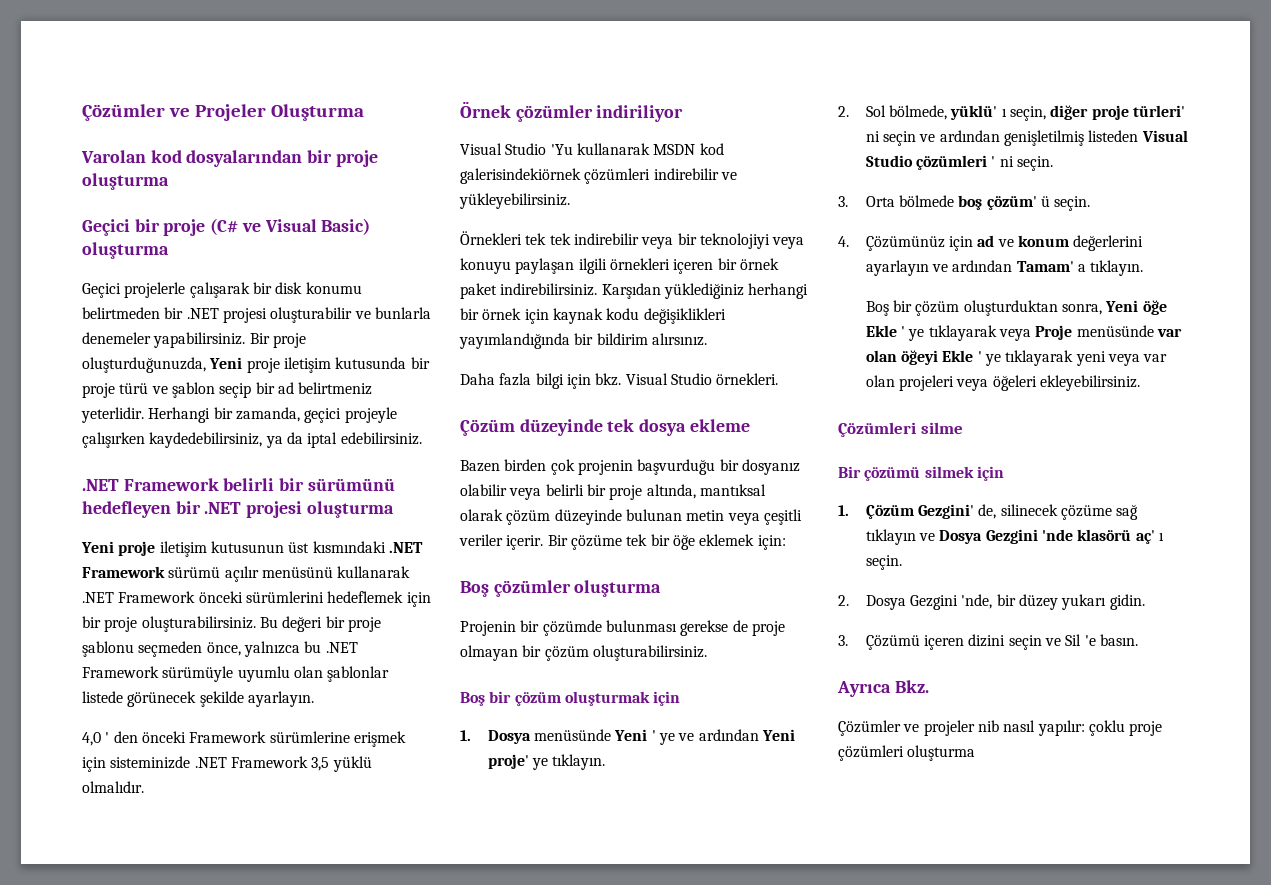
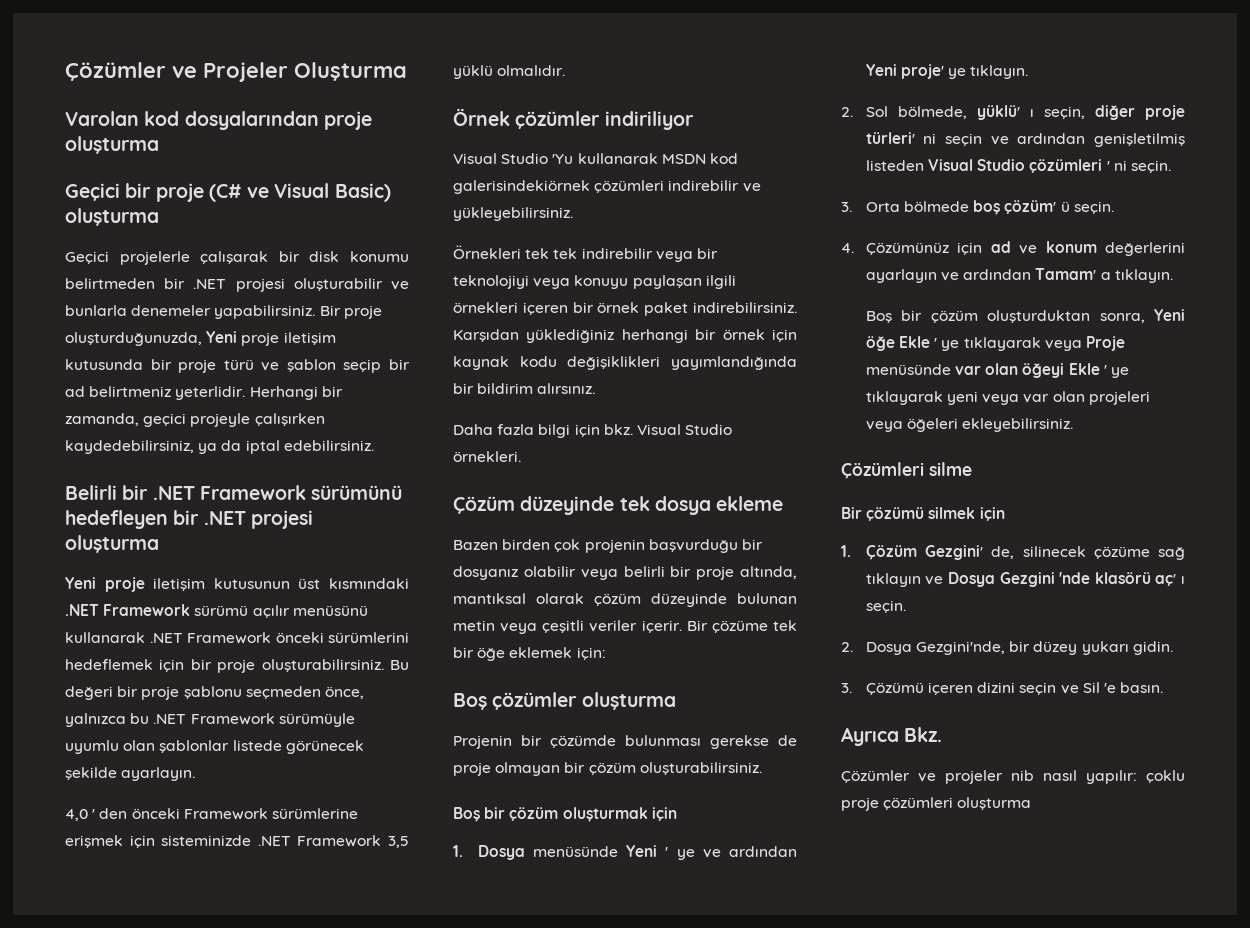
[307,150,333,163] bir -> (319, 120) none
[82,478,305,491] .NET Framework belirli bir -> [65,485,306,500] Belirli bir .NET Framework
[909,594,993,610] Gezgini 'nde, -> [916,641,1006,655] Gezgini'nde,

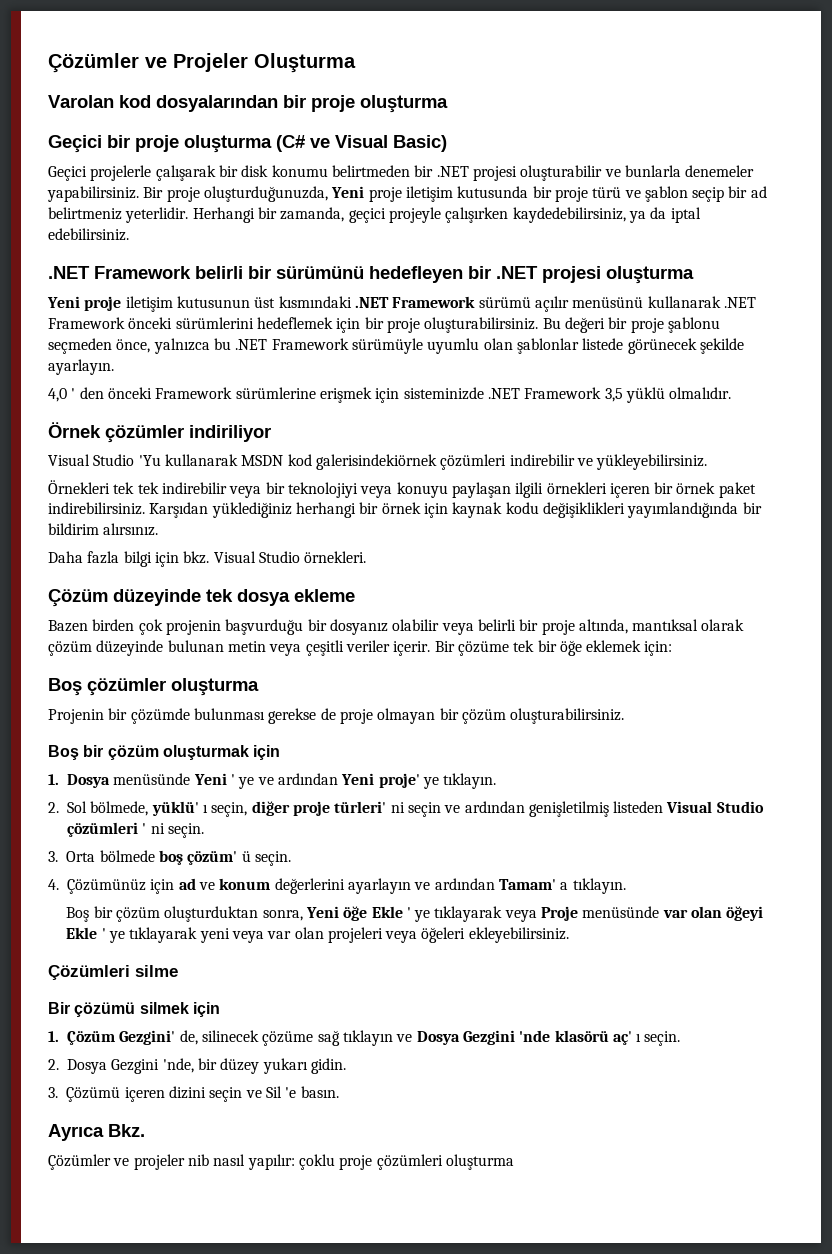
(319, 120) none -> [283,95,306,108] bir
(204, 192) none -> [184,135,272,153] oluşturma
[65,208,159,226] oluşturma -> (447, 143) none
[65,485,306,500] Belirli bir .NET Framework -> [48,266,271,279] .NET Framework belirli bir
[916,641,1006,655] Gezgini'nde, -> [111,1058,194,1074] Gezgini 'nde,

